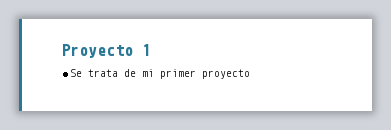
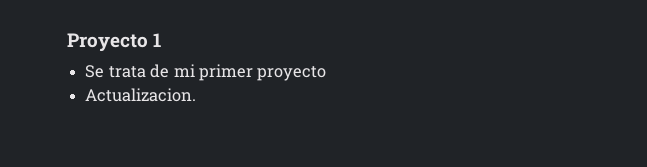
(251, 74) none -> [85,88,197,102] // Actualizacion.

